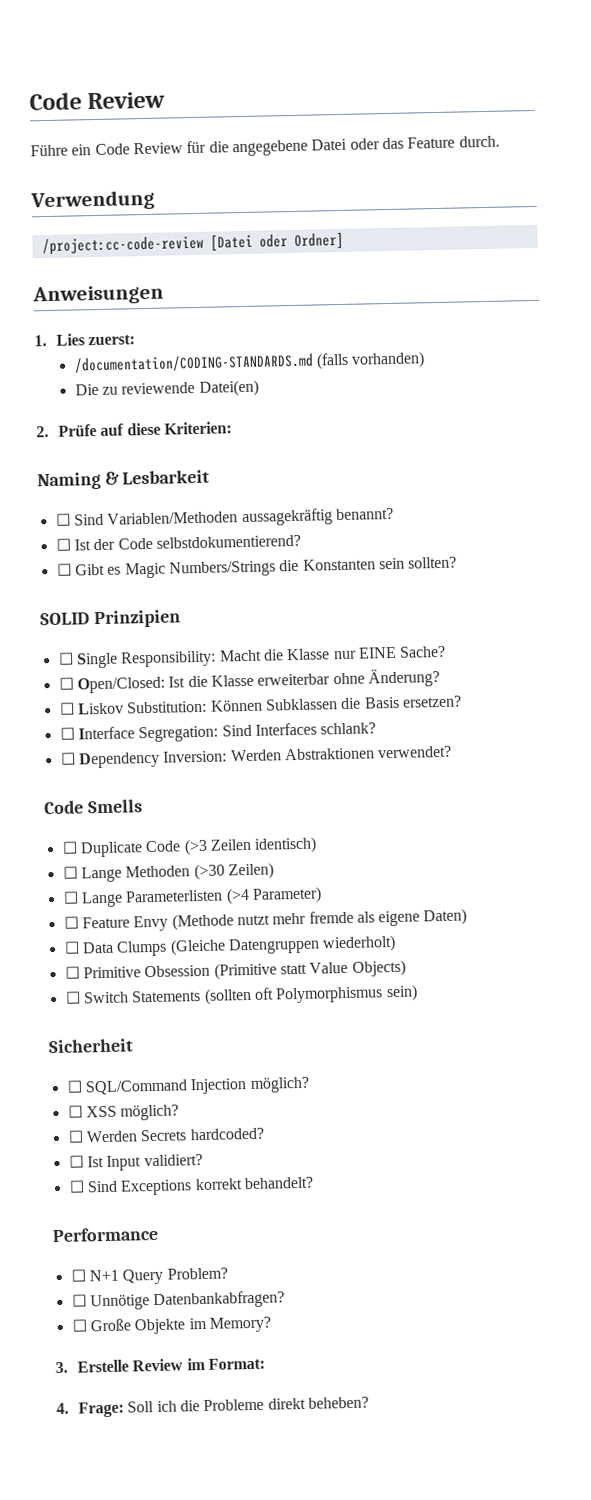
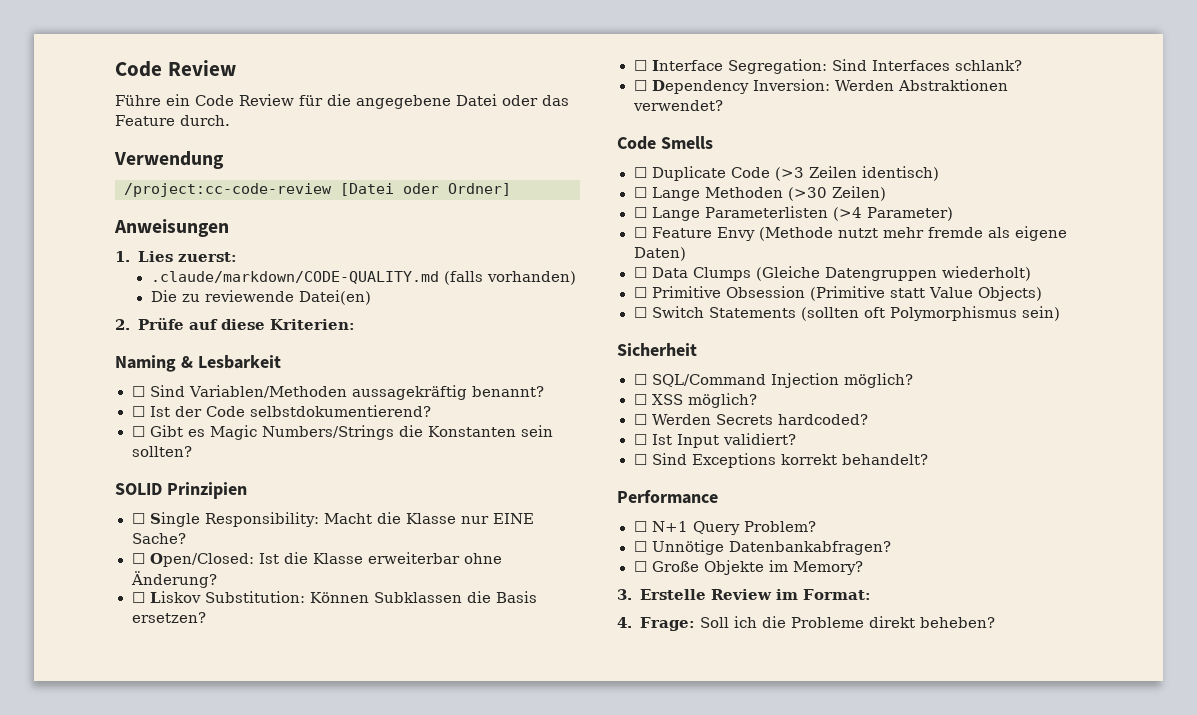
[73,353,314,374] /documentation/CODING-STANDARDS.md -> [150,271,439,284] .claude/markdown/CODE-QUALITY.md

